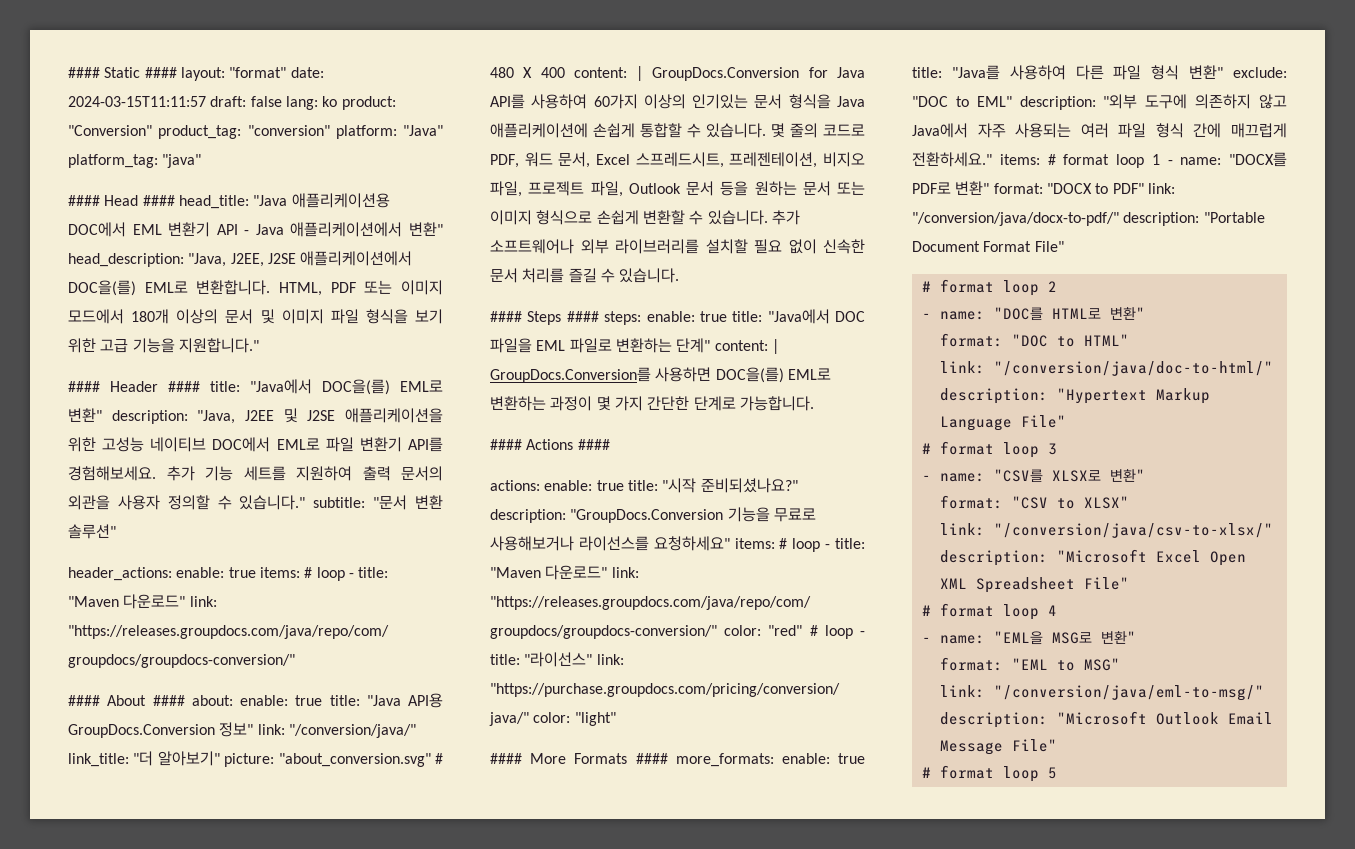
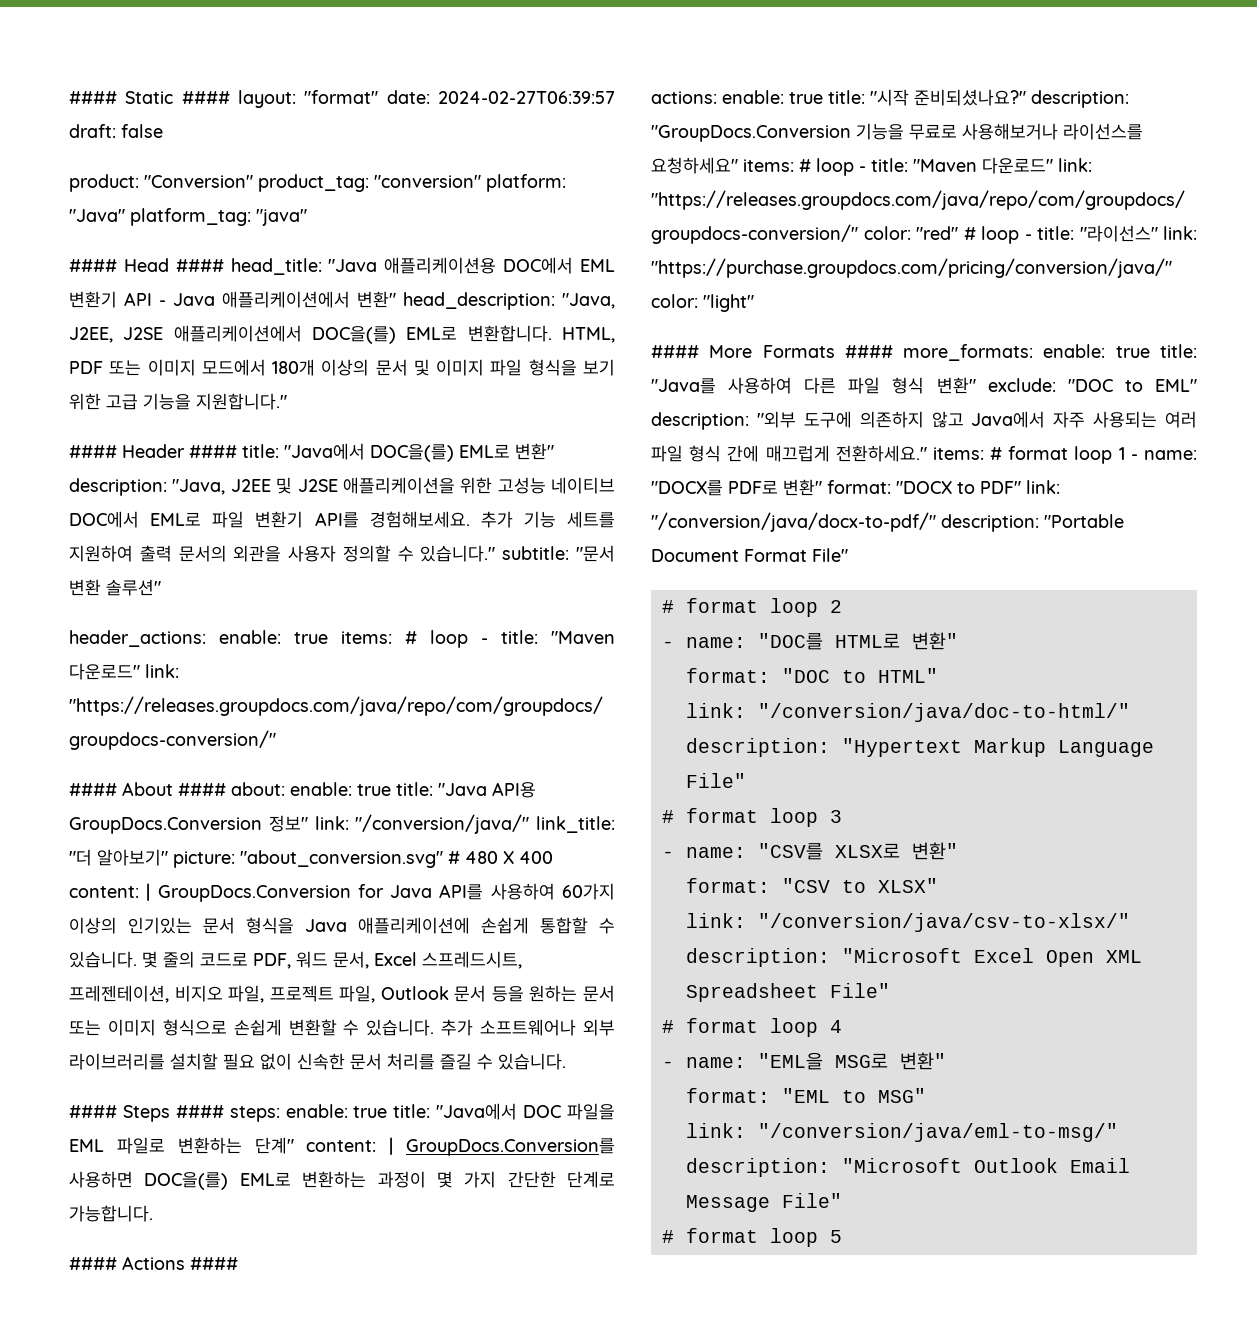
[68,96,206,107] 2024-03-15T11:11:57 -> [438,91,615,104] 2024-02-27T06:39:57
[285,96,338,110] lang: ko -> (163, 131) //

